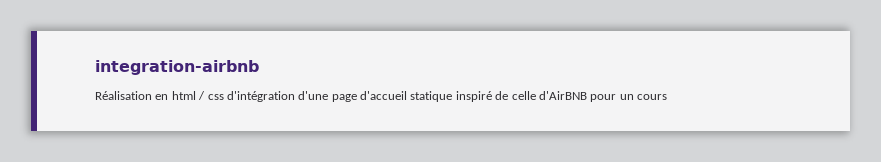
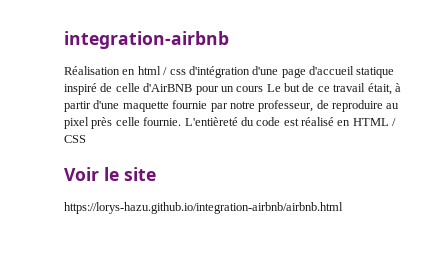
(667, 97) none -> [266,83,401,95] [64,100,400,112] [64,117,397,129] [64,135,86,143] [64,167,156,181] [64,202,343,214] Le but de ce travail était, à partir d'une maquette fournie par notre professeur, de reproduire au pixel près celle fournie. L'entièreté du code est réalisé en HTML / CSS // Voir le site // https://lorys-hazu.github.io/integration-airbnb/airbnb.html

